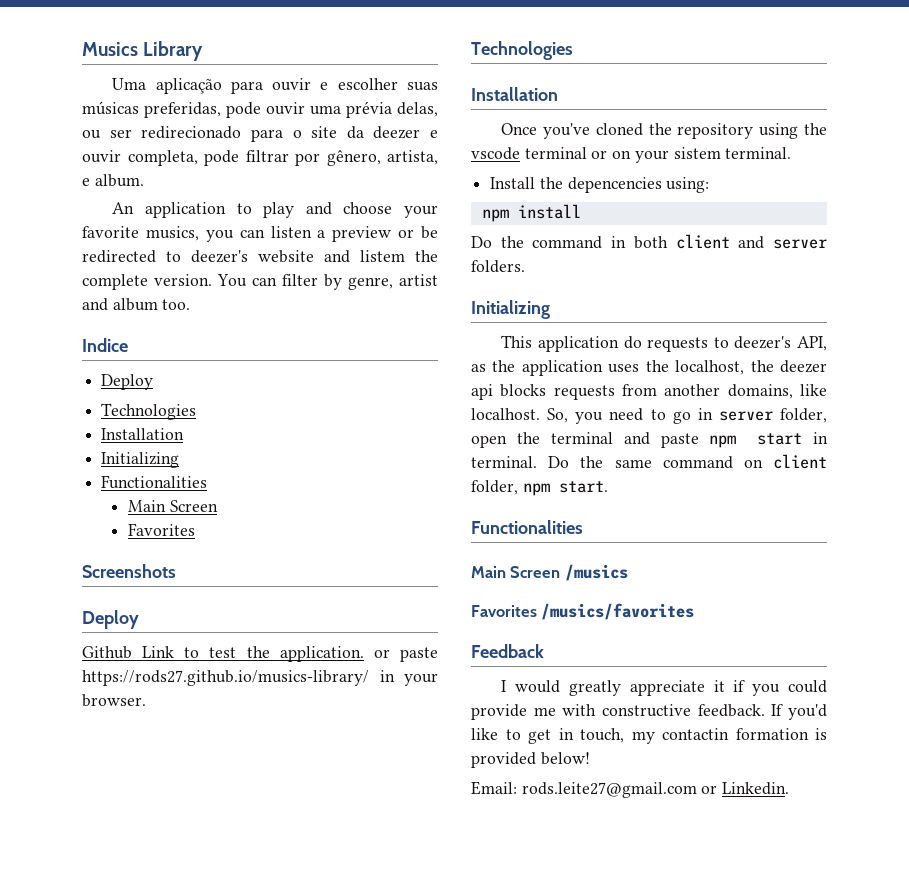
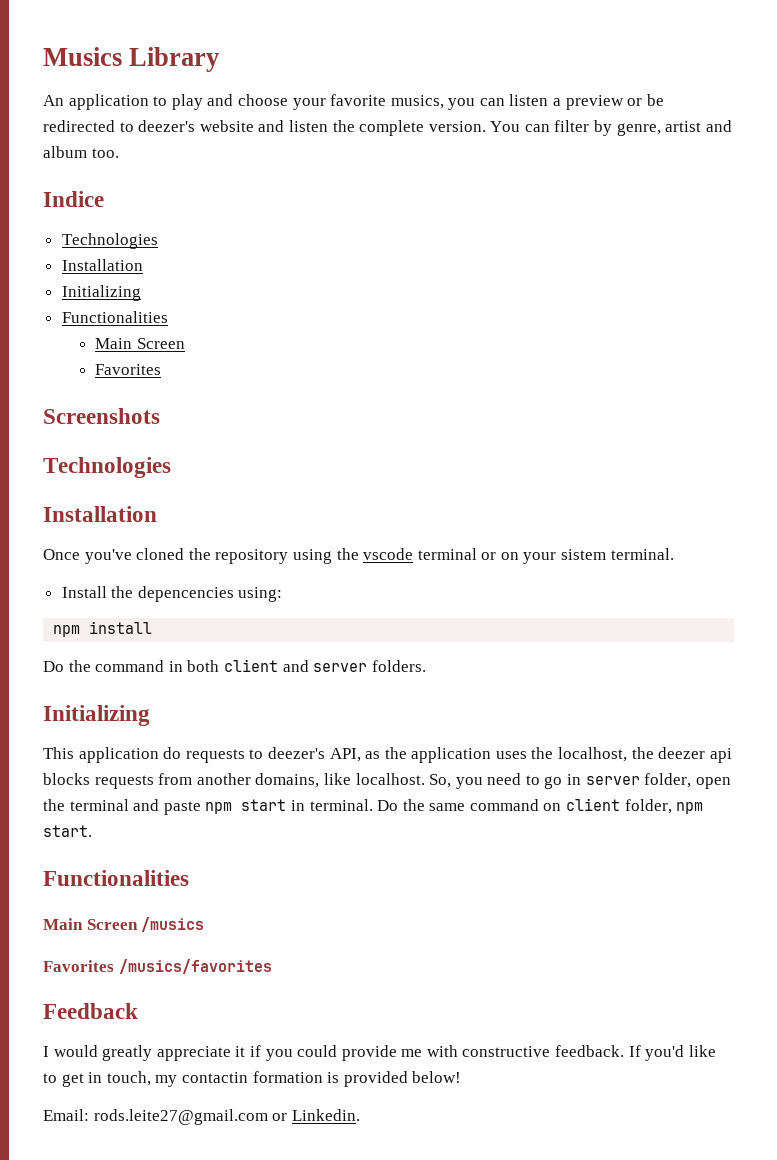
[112,78,439,94] [82,101,438,118] [82,126,438,142] [82,150,438,166] [82,174,144,187] // Uma aplicação para ouvir e escolher suas músicas preferidas, pode ouvir uma prévia delas, ou ser redirecionado para o site da deezer e ouvir completa, pode filtrar por gênero, artista, e album. -> (220, 59) none
[360,250,405,262] listem -> [288,120,328,132] listen
[101,374,154,390] // Deploy -> (104, 199) none
[82,610,139,629] [82,646,438,662] [82,670,438,686] [82,694,146,707] // Deploy // Github Link to test the application. or paste https://rods27.github.io/musics-library/ in your browser. -> (160, 416) none

